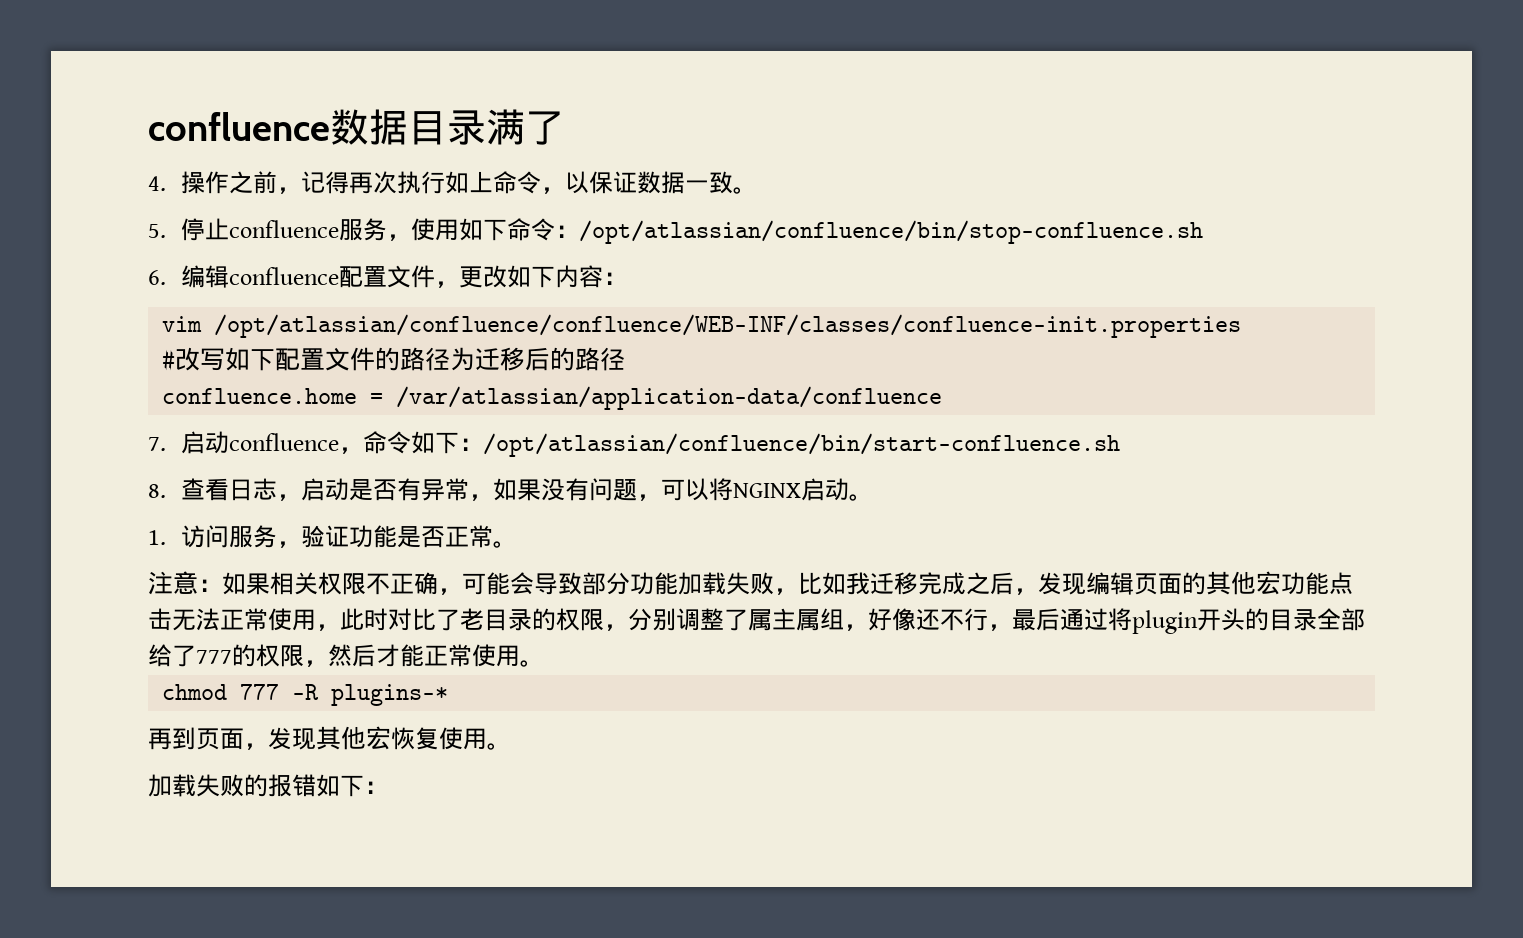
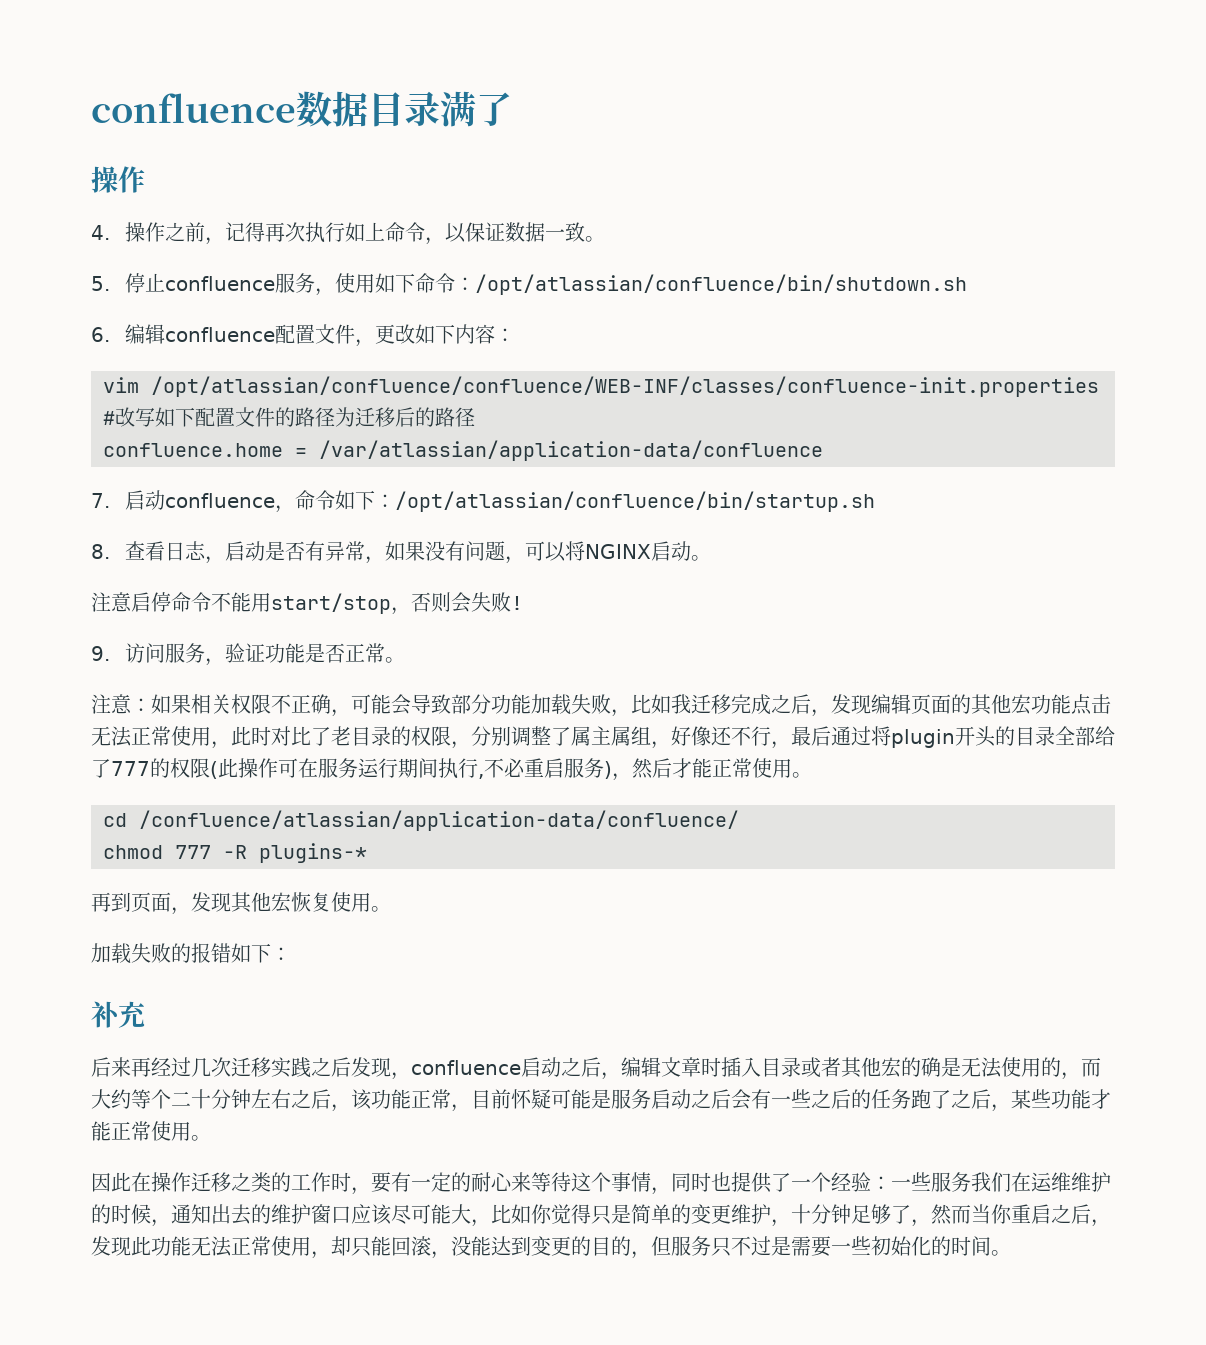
(564, 128) none -> [91,166,145,193] // 操作
[578,220,1203,244] /opt/atlassian/confluence/bin/stop-confluence.sh -> [475,274,968,295] /opt/atlassian/confluence/bin/shutdown.sh
[482,433,1120,457] /opt/atlassian/confluence/bin/start-confluence.sh -> [395,491,876,512] /opt/atlassian/confluence/bin/startup.sh
[148,530,166,545] 1. -> [91,592,523,615] [91,646,110,661] 注意启停命令不能用start/stop，否则会失败! // 9.
(304, 656) none -> [210,758,612,779] (此操作可在服务运行期间执行,不必重启服务)
(544, 663) none -> [103,810,739,831] // cd /confluence/atlassian/application-data/confluence/
(388, 787) none -> [91,1001,145,1028] [91,1057,1101,1080] [91,1089,1111,1112] [91,1121,211,1141] [91,1172,1111,1195] [91,1204,1111,1227] [91,1236,1011,1259] // 补充 // 后来再经过几次迁移实践之后发现，confluence启动之后，编辑文章时插入目录或者其他宏的确是无法使用的，而大约等个二十分钟左右之后，该功能正常，目前怀疑可能是服务启动之后会有一些之后的任务跑了之后，某些功能才能正常使用。 // 因此在操作迁移之类的工作时，要有一定的耐心来等待这个事情，同时也提供了一个经验：一些服务我们在运维维护的时候，通知出去的维护窗口应该尽可能大，比如你觉得只是简单的变更维护，十分钟足够了，然而当你重启之后，发现此功能无法正常使用，却只能回滚，没能达到变更的目的，但服务只不过是需要一些初始化的时间。

